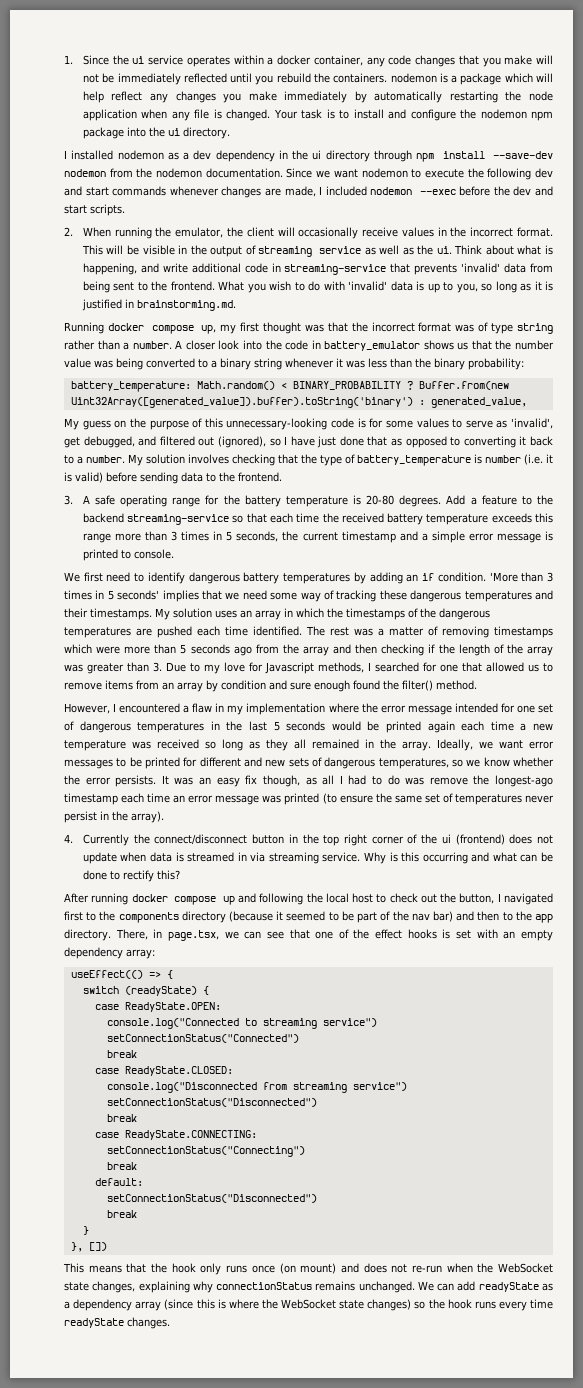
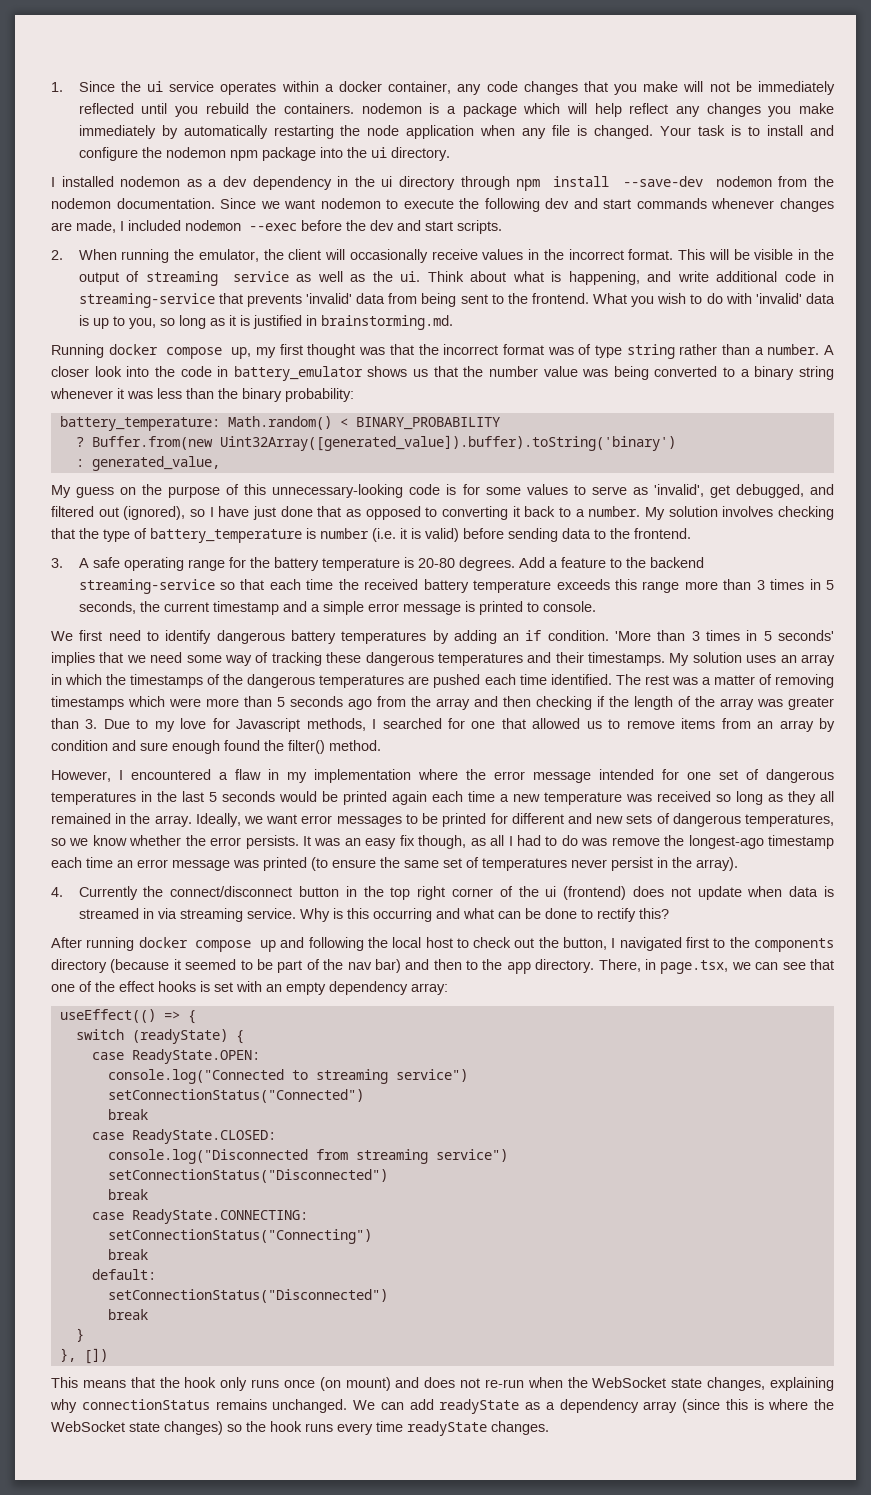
(401, 385) none -> (500, 423) //
(413, 402) none -> (676, 443) //

